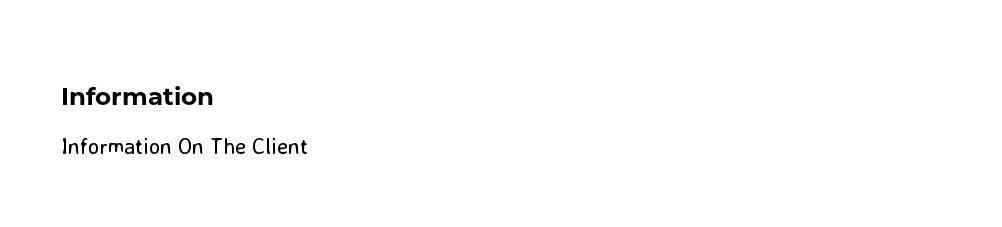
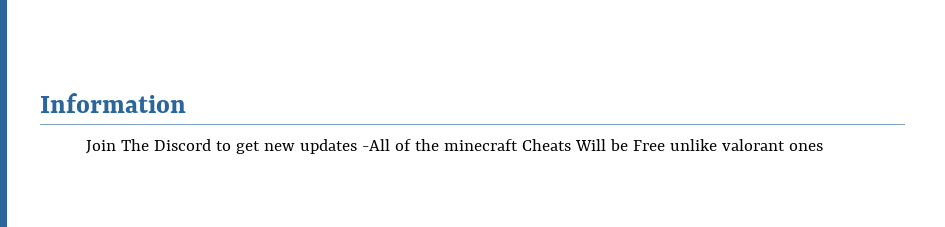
[61,138,308,154] Information On The Client -> [86,139,824,154] Join The Discord to get new updates -All of the minecraft Cheats Will be Free unlike valorant ones

